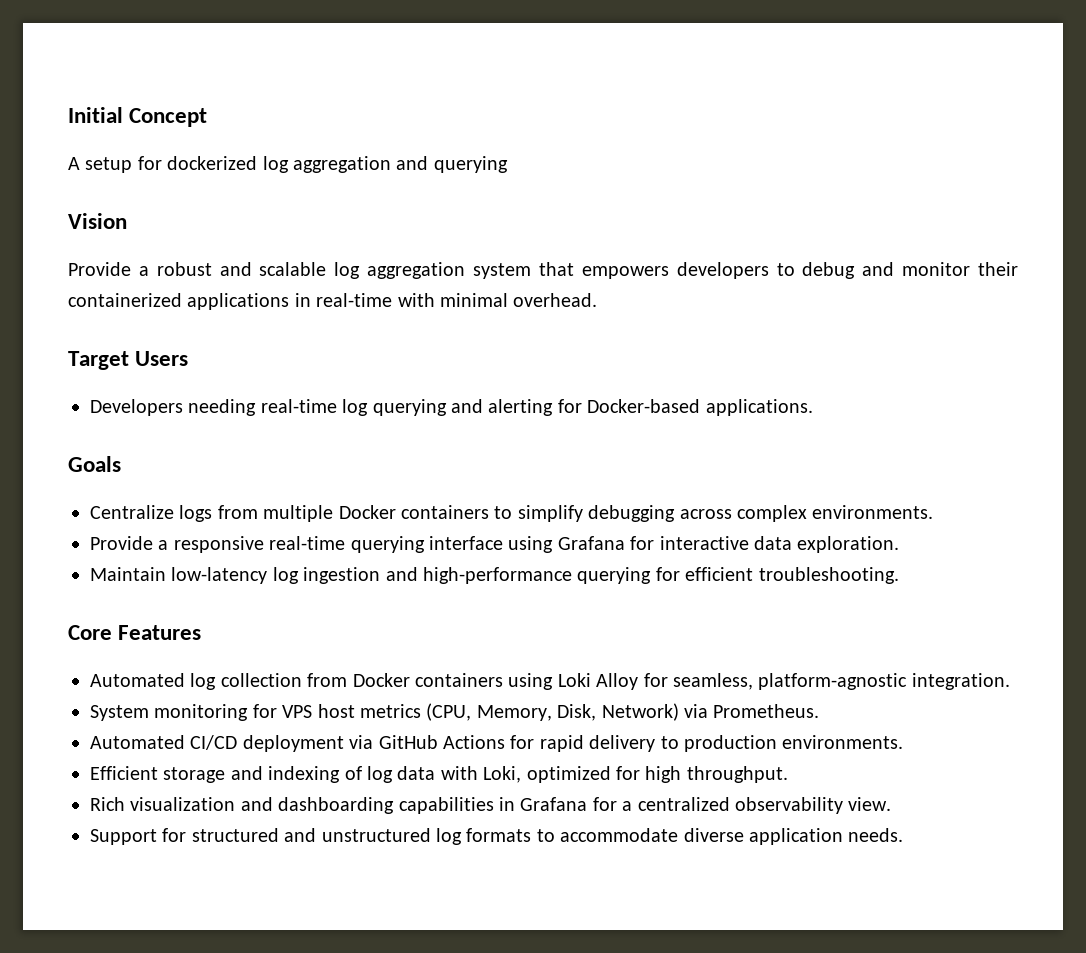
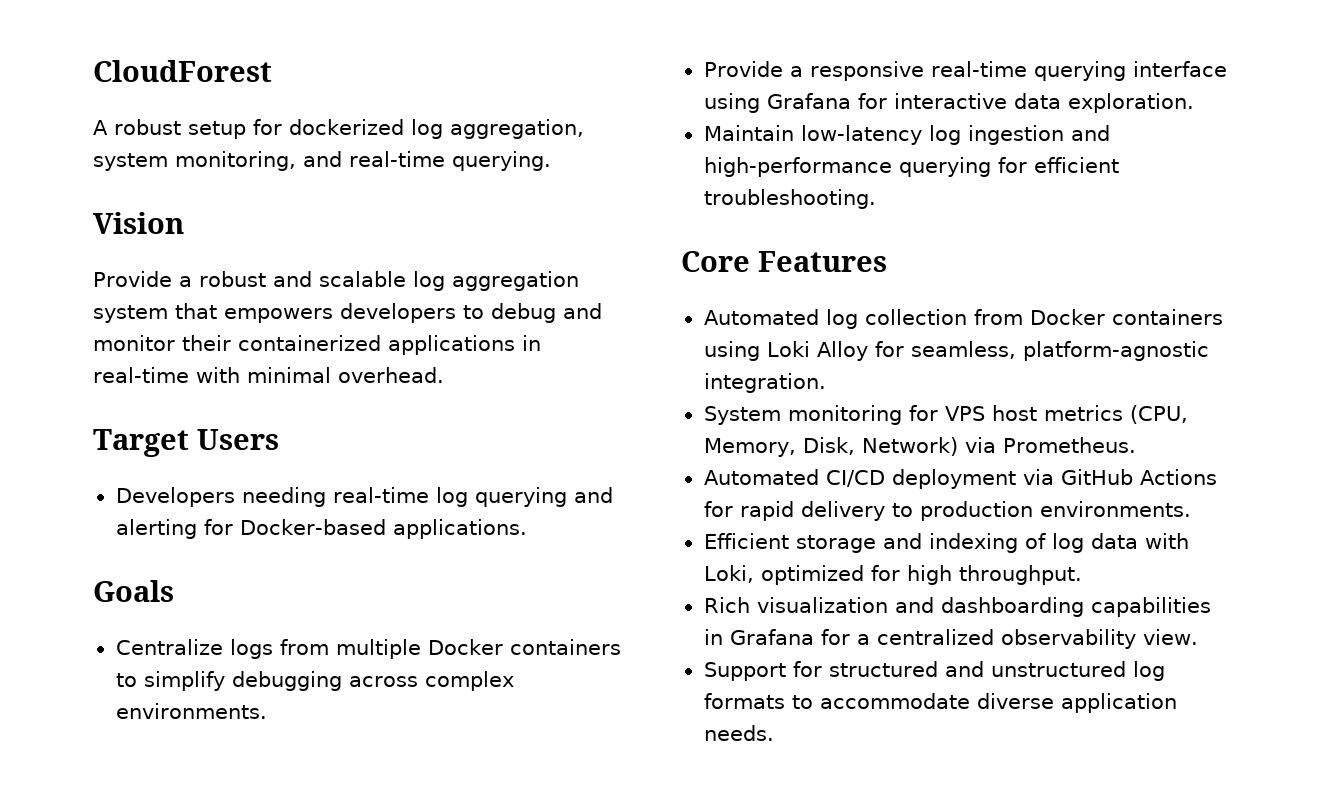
[68,107,208,127] Initial Concept -> [93,60,272,82] CloudForest
(80, 163) none -> [114,119,181,135] robust
[293,156,508,173] aggregation and querying -> [449,119,584,139] [93,151,551,171] aggregation, system monitoring, and real-time querying.

